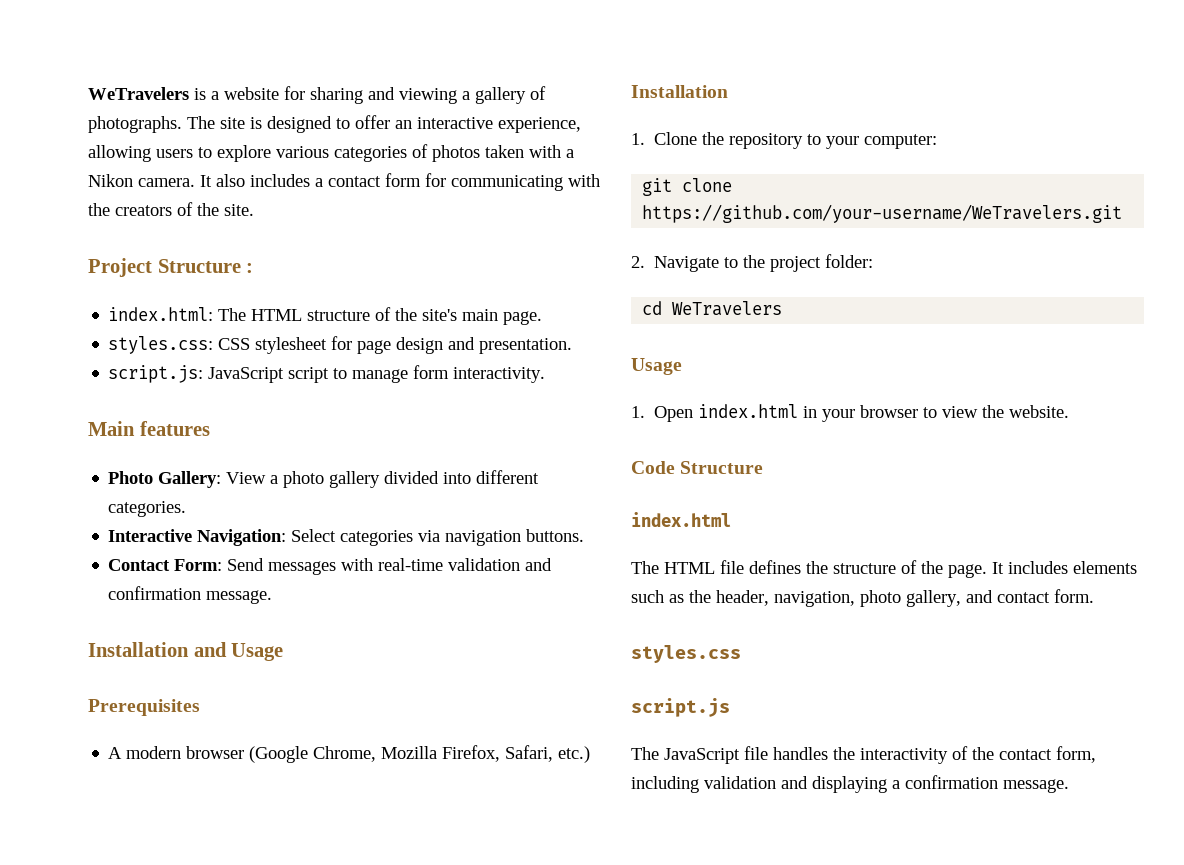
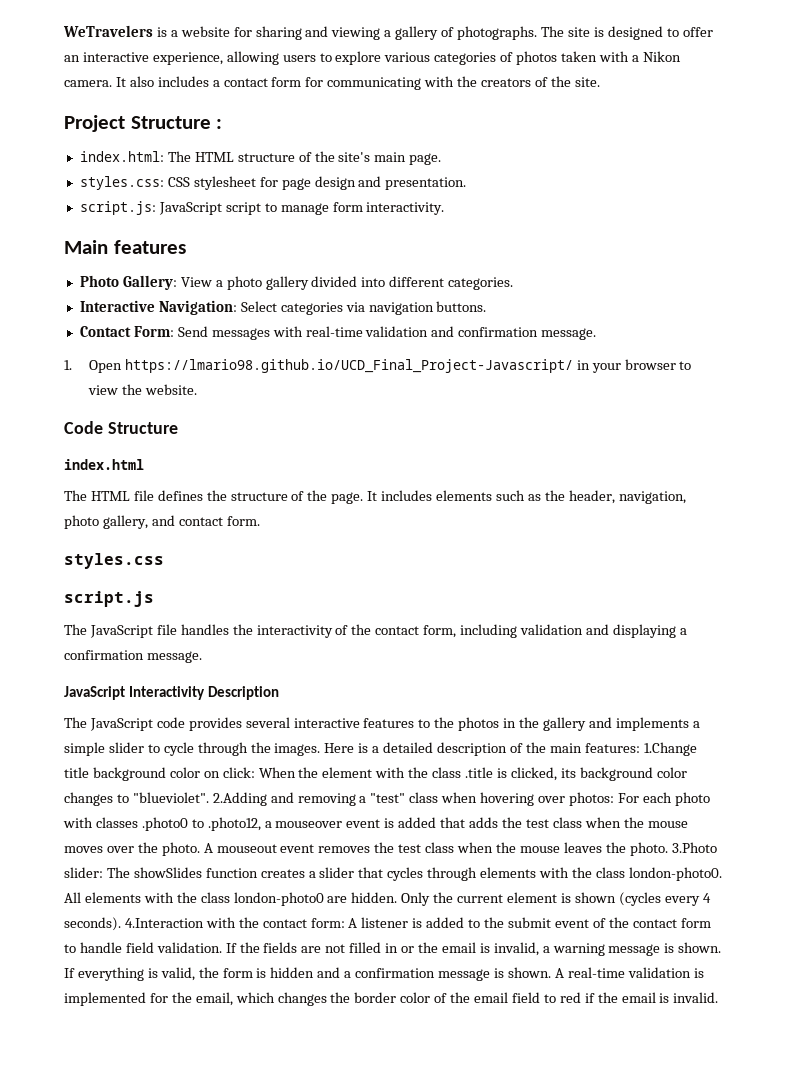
[88,642,284,661] [88,699,200,716] [108,745,591,763] [631,85,728,98] [631,132,938,149] [642,178,733,196] [642,204,1123,223] [631,254,874,272] [642,301,783,316] [631,358,682,375] // Installation and Usage // Prerequisites // A modern browser (Google Chrome, Mozilla Firefox, Safari, etc.) // Installation // 1. Clone the repository to your computer: // git clone https://github.com/your-username/WeTravelers.git // 2. Navigate to the project folder: // cd WeTravelers // Usage -> (597, 334) none
[698,404,799,418] index.html -> [124,359,573,373] https://lmario98.github.io/UCD_Final_Project-Javascript/
(1069, 786) none -> [64,686,280,700] [64,717,700,731] [64,742,697,756] [64,767,687,781] [64,792,710,806] [63,817,688,831] [64,842,717,856] [64,867,722,881] [64,892,711,906] [64,917,711,931] [64,942,722,956] [64,967,704,981] [64,992,719,1006] // JavaScript Interactivity Description // The JavaScript code provides several interactive features to the photos in the gallery and implements a simple slider to cycle through the images. Here is a detailed description of the main features: 1.Change title background color on click: When the element with the class .title is clicked, its background color changes to "blueviolet". 2.Adding and removing a "test" class when hovering over photos: For each photo with classes .photo0 to .photo12, a mouseover event is added that adds the test class when the mouse moves over the photo. A mouseout event removes the test class when the mouse leaves the photo. 3.Photo slider: The showSlides function creates a slider that cycles through elements with the class london-photo0. All elements with the class london-photo0 are hidden. Only the current element is shown (cycles every 4 seconds). 4.Interaction with the contact form: A listener is added to the submit event of the contact form to handle field validation. If the fields are not filled in or the email is invalid, a warning message is shown. If everything is valid, the form is hidden and a confirmation message is shown. A real-time validation is implemented for the email, which changes the border color of the email field to red if the email is invalid.

